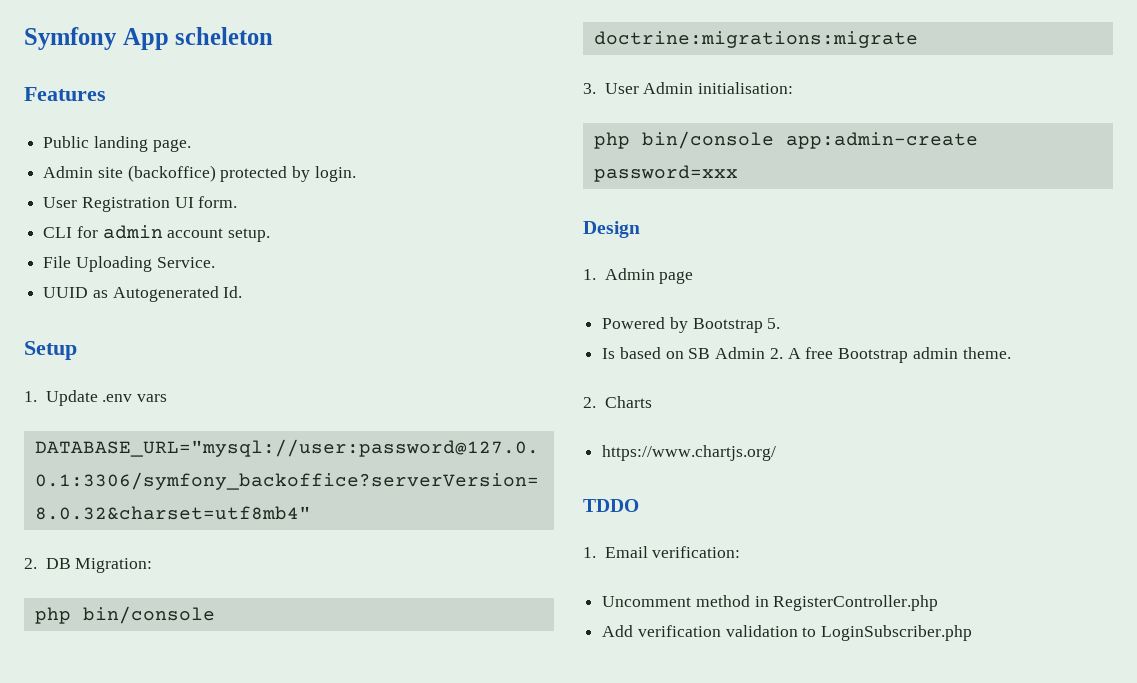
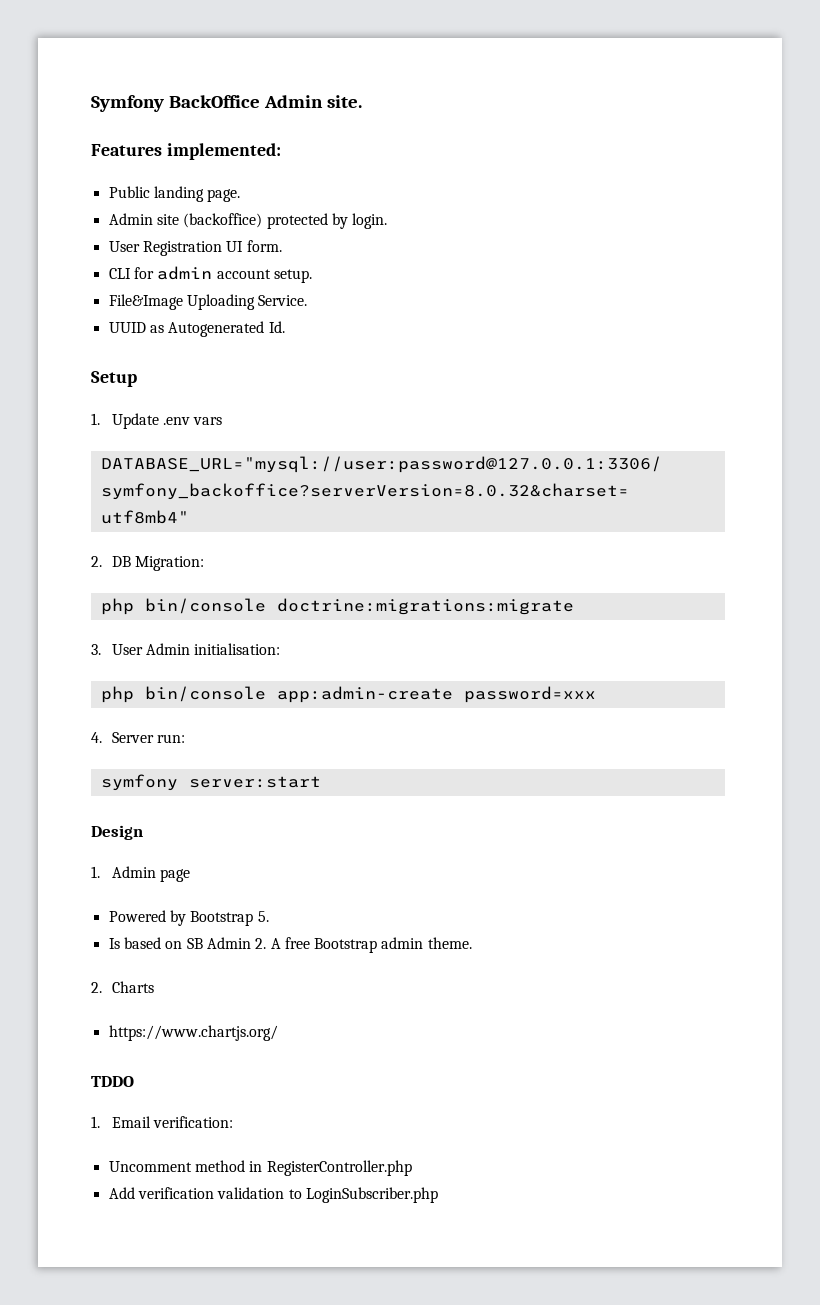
[122,27,274,50] App scheleton -> [168,95,362,108] BackOffice Admin site.
(106, 94) none -> [166,143,281,160] implemented:
[43,256,72,268] File -> [108,294,183,310] File&Image
(738, 173) none -> [91,732,185,743] [100,774,321,791] // 4. Server run: // symfony server:start

